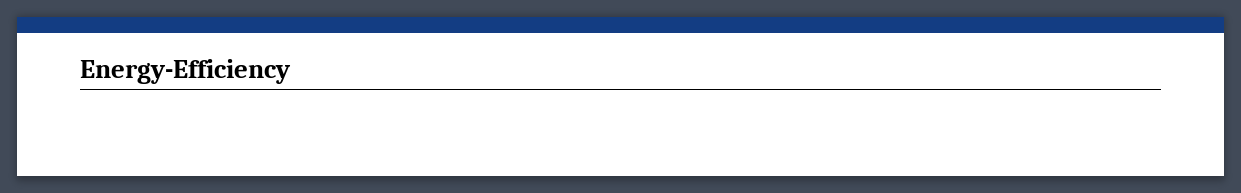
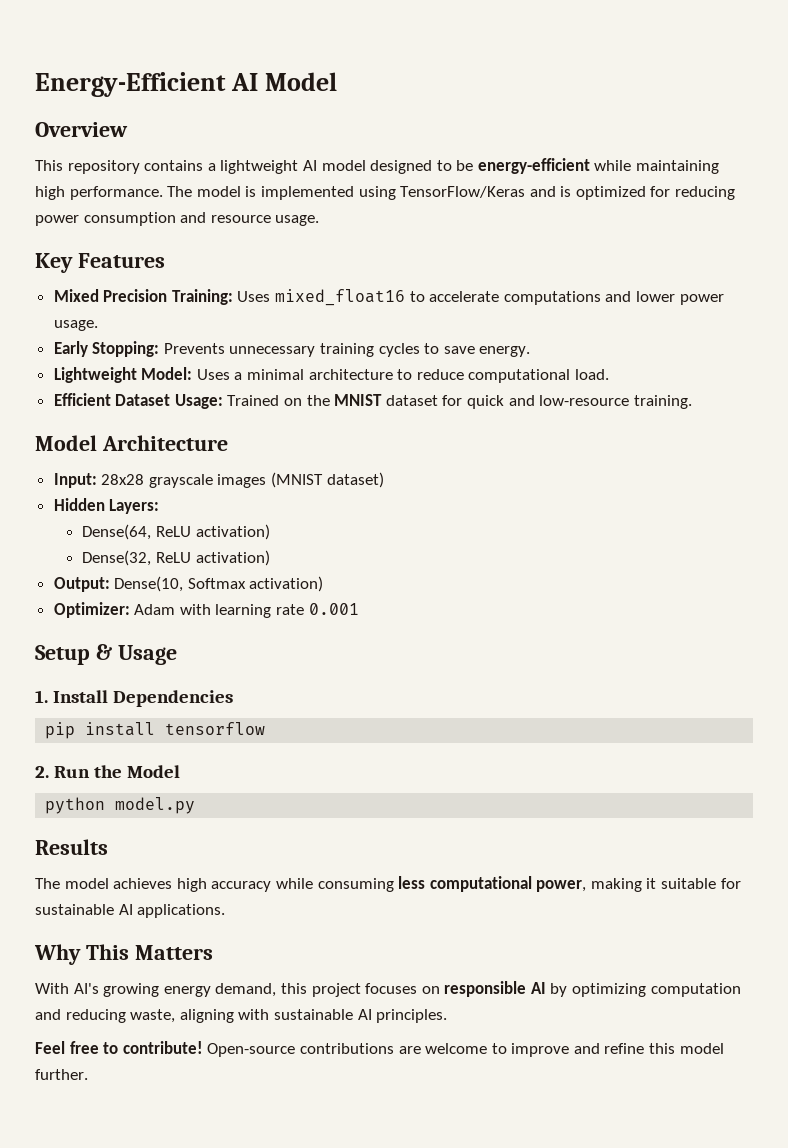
[80,59,291,84] Energy-Efficiency -> [35,72,337,97] [35,122,128,137] [35,158,720,174] [35,186,736,200] [35,212,320,226] [35,253,165,273] [53,289,724,306] [53,320,98,331] [53,341,531,357] [53,367,610,383] [53,393,692,409] [35,435,228,451] [53,472,384,488] [53,498,160,514] [82,524,270,540] [82,550,270,566] [53,576,324,592] [53,602,359,618] [35,644,177,665] [35,690,234,707] [45,722,266,739] [35,765,181,778] [45,797,196,814] [35,839,108,855] [35,876,741,892] [35,904,226,918] [34,944,213,965] [35,981,741,997] [35,1009,448,1023] [35,1041,724,1057] [35,1069,88,1080] Energy-Efficient AI Model // Overview // This repository contains a lightweight AI model designed to be energy-efficient while maintaining high performance. The model is implemented using TensorFlow/Keras and is optimized for reducing power consumption and resource usage. // Key Features // Mixed Precision Training: Uses mixed_float16 to accelerate computations and lower power usage. // Early Stopping: Prevents unnecessary training cycles to save energy. // Lightweight Model: Uses a minimal architecture to reduce computational load. // Efficient Dataset Usage: Trained on the MNIST dataset for quick and low-resource training. // Model Architecture // Input: 28x28 grayscale images (MNIST dataset) // Hidden Layers: // Dense(64, ReLU activation) // Dense(32, ReLU activation) // Output: Dense(10, Softmax activation) // Optimizer: Adam with learning rate 0.001 // Setup & Usage // 1. Install Dependencies // pip install tensorflow // 2. Run the Model // python model.py // Results // The model achieves high accuracy while consuming less computational power, making it suitable for sustainable AI applications. // Why This Matters // With AI's growing energy demand, this project focuses on responsible AI by optimizing computation and reducing waste, aligning with sustainable AI principles. // Feel free to contribute! Open-source contributions are welcome to improve and refine this model further.

